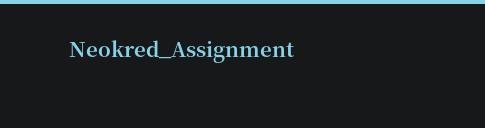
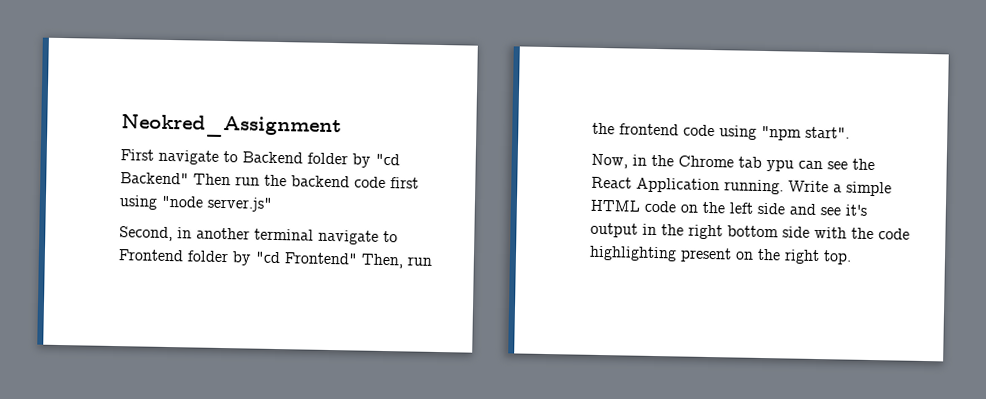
(294, 51) none -> [120,149,400,168] [120,172,419,189] [119,195,272,212] [119,226,398,245] [118,249,432,269] [592,122,850,141] [591,153,875,172] [591,176,892,197] [590,199,867,216] [590,222,910,240] [589,245,852,265] // First navigate to Backend folder by "cd Backend" Then run the backend code first using "node server.js" // Second, in another terminal navigate to Frontend folder by "cd Frontend" Then, run the frontend code using "npm start". // Now, in the Chrome tab ypu can see the React Application running. Write a simple HTML code on the left side and see it's output in the right bottom side with the code highlighting present on the right top.

